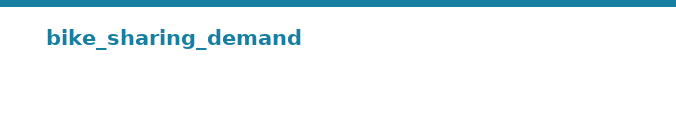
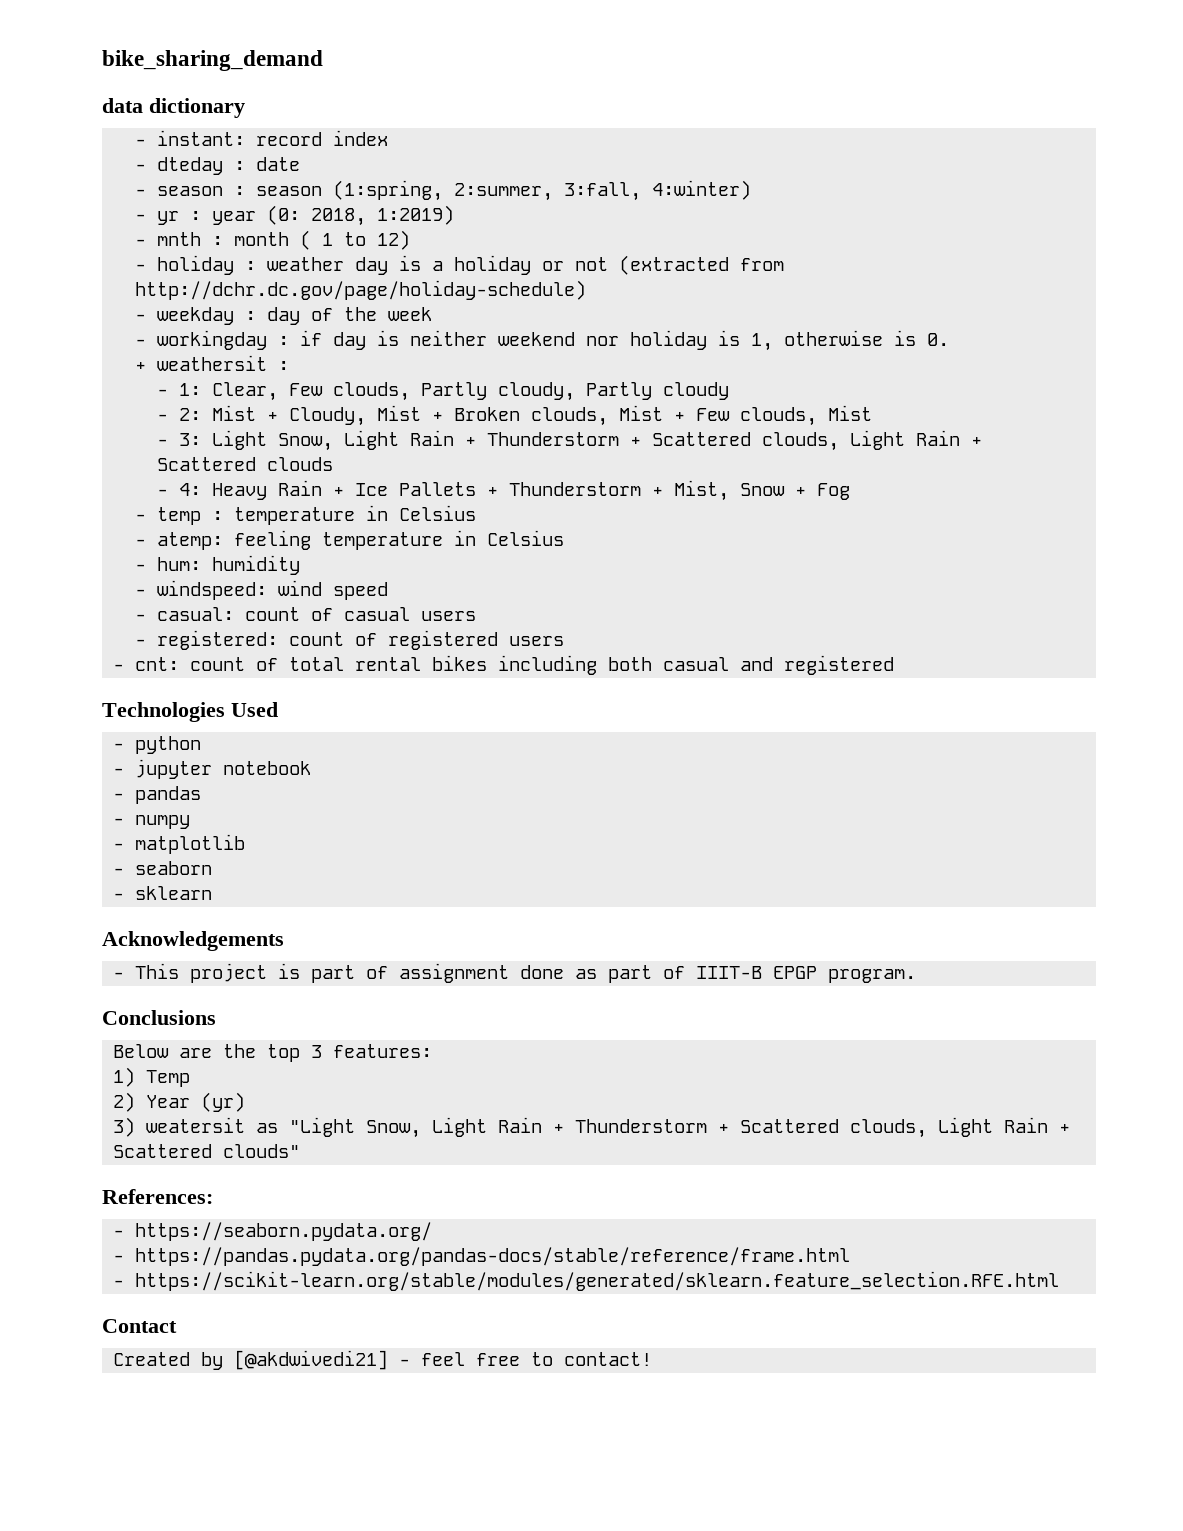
(302, 39) none -> [102,98,245,118] [135,130,389,146] [135,157,301,175] [135,180,752,201] [135,205,455,226] [135,230,411,250] [135,255,785,275] [135,280,587,300] [135,307,433,325] [135,330,950,351] [135,355,290,371] [157,382,730,401] [157,405,873,426] [157,430,983,451] [157,457,334,471] [157,480,851,501] [135,505,477,525] [135,530,565,550] [135,555,301,575] [135,580,389,600] [135,607,477,621] [135,630,565,650] [113,655,895,675] [102,702,278,722] [113,736,202,754] [113,759,312,779] [113,786,202,804] [113,815,191,829] [113,834,246,854] [113,861,213,875] [113,886,213,900] [102,931,284,951] [113,963,917,983] [102,1010,216,1025] [113,1044,433,1062] [113,1067,191,1087] [113,1092,246,1112] [113,1117,1071,1138] [113,1144,301,1158] [102,1189,213,1204] [113,1222,433,1241] [113,1247,851,1266] [113,1271,1060,1291] [102,1319,177,1333] [113,1350,653,1370] // data dictionary // - instant: record index // - dteday : date // - season : season (1:spring, 2:summer, 3:fall, 4:winter) // - yr : year (0: 2018, 1:2019) // - mnth : month ( 1 to 12) // - holiday : weather day is a holiday or not (extracted from http://dchr.dc.gov/page/holiday-schedule) // - weekday : day of the week // - workingday : if day is neither weekend nor holiday is 1, otherwise is 0. // + weathersit : // - 1: Clear, Few clouds, Partly cloudy, Partly cloudy // - 2: Mist + Cloudy, Mist + Broken clouds, Mist + Few clouds, Mist // - 3: Light Snow, Light Rain + Thunderstorm + Scattered clouds, Light Rain + Scattered clouds // - 4: Heavy Rain + Ice Pallets + Thunderstorm + Mist, Snow + Fog // - temp : temperature in Celsius // - atemp: feeling temperature in Celsius // - hum: humidity // - windspeed: wind speed // - casual: count of casual users // - registered: count of registered users // - cnt: count of total rental bikes including both casual and registered // Technologies Used // - python // - jupyter notebook // - pandas // - numpy // - matplotlib // - seaborn // - sklearn // Acknowledgements // - This project is part of assignment done as part of IIIT-B EPGP program. // Conclusions // Below are the top 3 features: // 1) Temp // 2) Year (yr) // 3) weatersit as "Light Snow, Light Rain + Thunderstorm + Scattered clouds, Light Rain + Scattered clouds" // References: // - https://seaborn.pydata.org/ // - https://pandas.pydata.org/pandas-docs/stable/reference/frame.html // - https://scikit-learn.org/stable/modules/generated/sklearn.feature_selection.RFE.html // Contact // Created by [@akdwivedi21] - feel free to contact!

